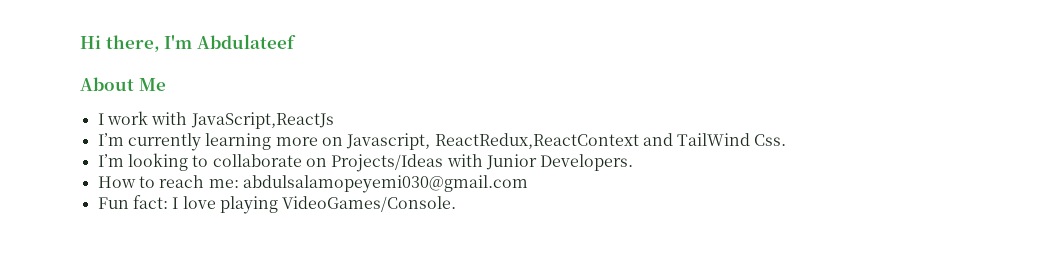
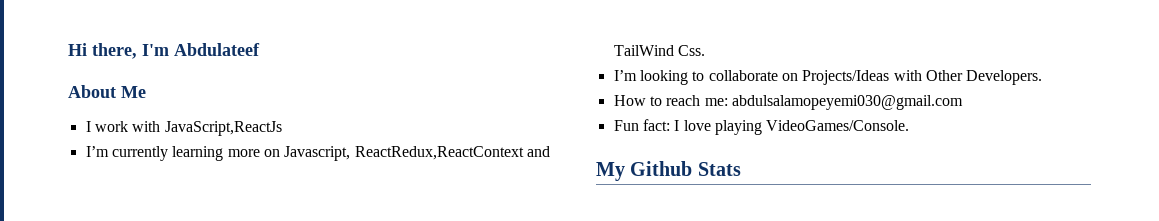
[485,154,537,170] Junior -> [925,70,963,81] Other
(457, 204) none -> [596,161,741,181] // My Github Stats

